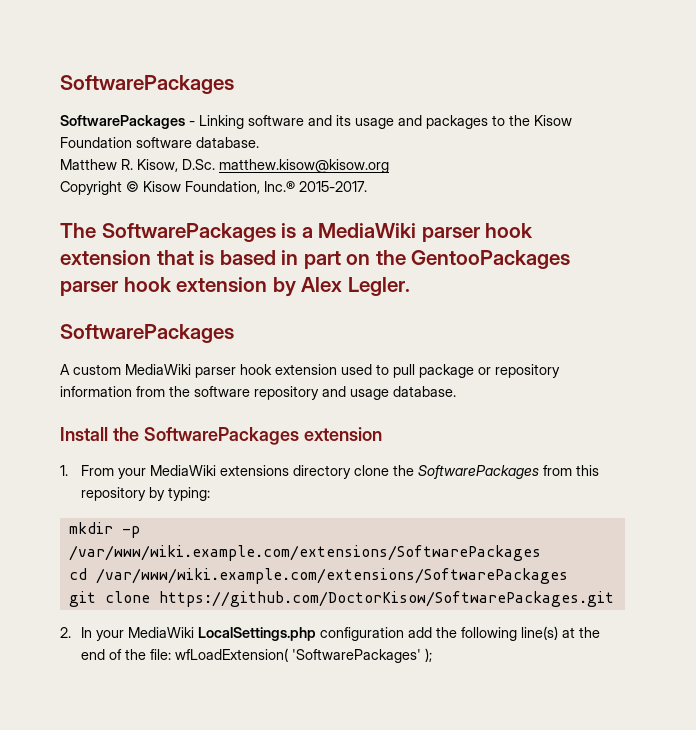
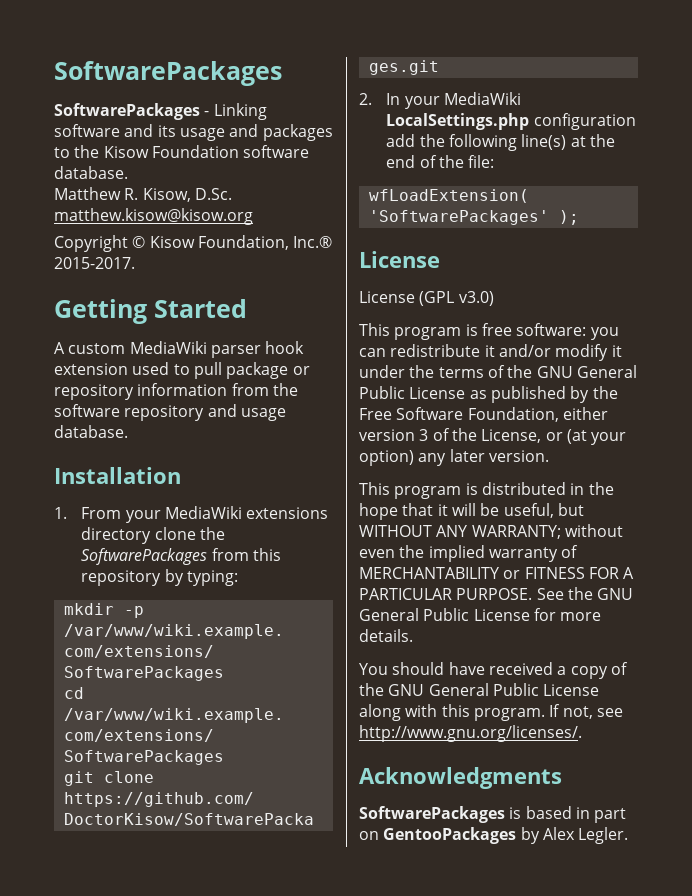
[60,223,534,242] [60,250,571,269] [60,277,410,297] [60,324,234,343] The SoftwarePackages is a MediaWiki parser hook extension that is based in part on the GentooPackages parser hook extension by Alex Legler. // SoftwarePackages -> [54,299,247,324] Getting Started
[60,427,382,445] Install the SoftwarePackages extension -> [54,467,181,484] Installation
(172, 654) none -> (495, 161) //
(433, 655) none -> [359,251,440,268] [359,291,494,306] [359,323,619,340] [359,344,622,361] [359,365,637,378] [359,386,618,403] [359,407,608,422] [359,428,627,445] [359,449,549,466] [359,482,614,499] [359,503,584,520] [359,524,623,539] [359,545,579,562] [359,567,635,579] [359,587,634,600] [359,608,602,621] [359,629,413,642] [359,662,628,679] [359,683,600,696] [359,704,623,721] [359,725,582,742] [359,767,562,789] [359,806,627,823] [359,827,629,844] // License // License (GPL v3.0) // This program is free software: you can redistribute it and/or modify it under the terms of the GNU General Public License as published by the Free Software Foundation, either version 3 of the License, or (at your option) any later version. // This program is distributed in the hope that it will be useful, but WITHOUT ANY WARRANTY; without even the implied warranty of MERCHANTABILITY or FITNESS FOR A PARTICULAR PURPOSE. See the GNU General Public License for more details. // You should have received a copy of the GNU General Public License along with this program. If not, see http://www.gnu.org/licenses/. // Acknowledgments // SoftwarePackages is based in part on GentooPackages by Alex Legler.

